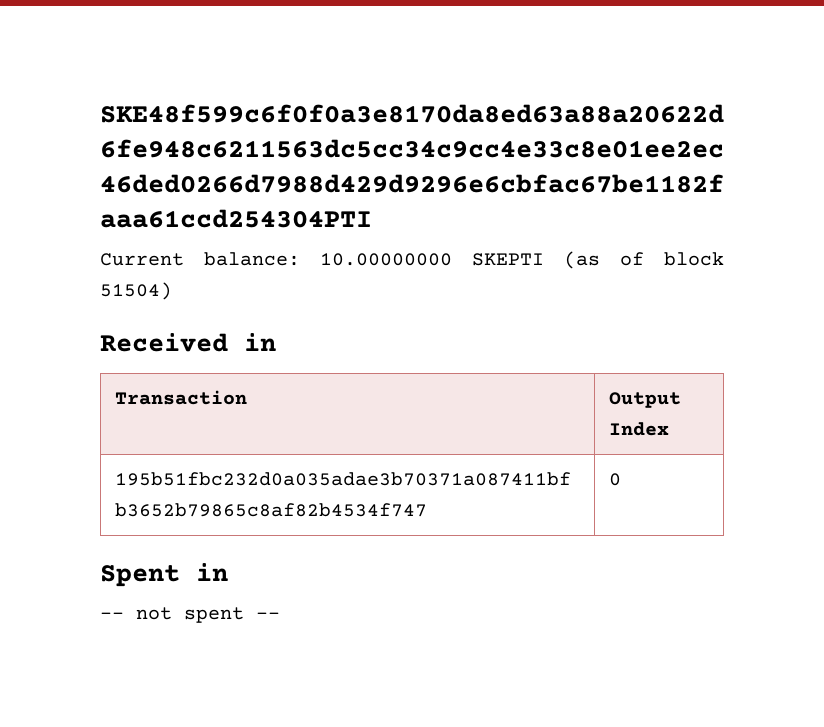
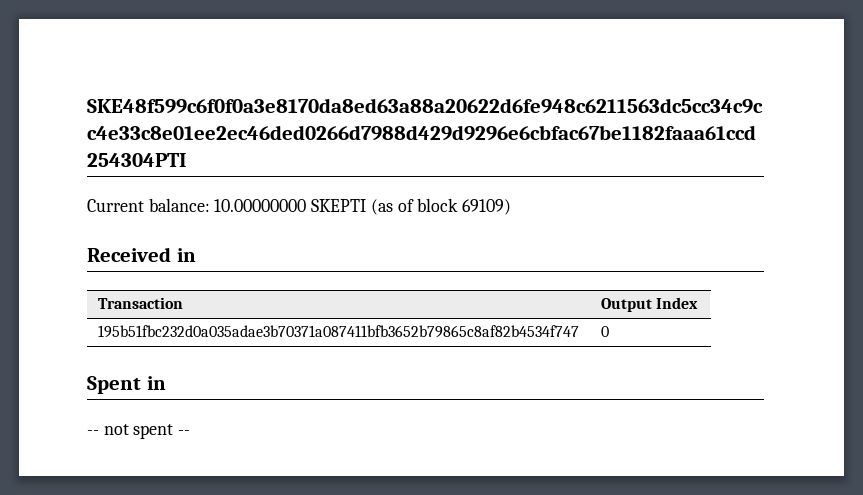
[100,282,172,300] 51504) -> [462,199,512,215] 69109)

